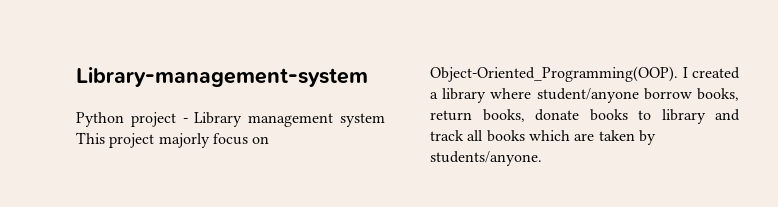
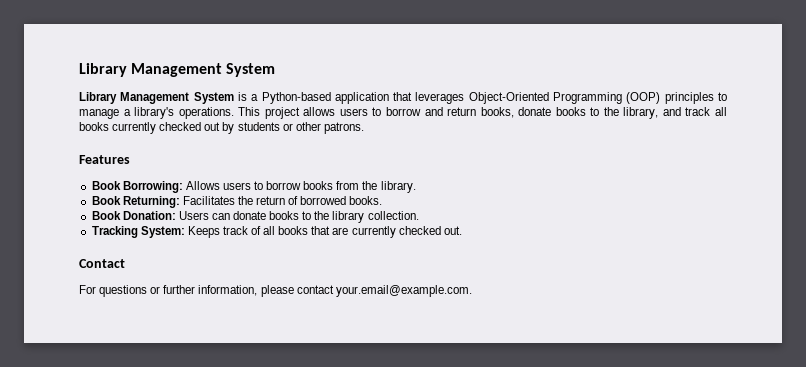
[76,67,368,87] [76,112,385,127] [76,132,270,148] [430,66,740,82] [430,88,739,103] Library-management-system // Python project - Library management system This project majorly focus on Object-Oriented_Programming(OOP). I created a library where student/anyone borrow books, -> [79,63,276,77] [79,92,727,104] [79,107,443,119] Library Management System // Library Management System is a Python-based application that leverages Object-Oriented Programming (OOP) principles to manage a library's operations. This project allows users to borrow and
[661,109,706,124] library -> [603,107,659,119] the library,
[528,130,656,145] [430,151,542,166] which are taken by students/anyone. -> [112,122,364,134] [79,155,130,164] [91,181,416,193] [91,196,383,208] [91,211,419,223] [91,226,462,238] [79,259,125,268] [79,285,472,297] currently checked out by students or other patrons. // Features // Book Borrowing: Allows users to borrow books from the library. // Book Returning: Facilitates the return of borrowed books. // Book Donation: Users can donate books to the library collection. // Tracking System: Keeps track of all books that are currently checked out. // Contact // For questions or further information, please contact your.email@example.com.

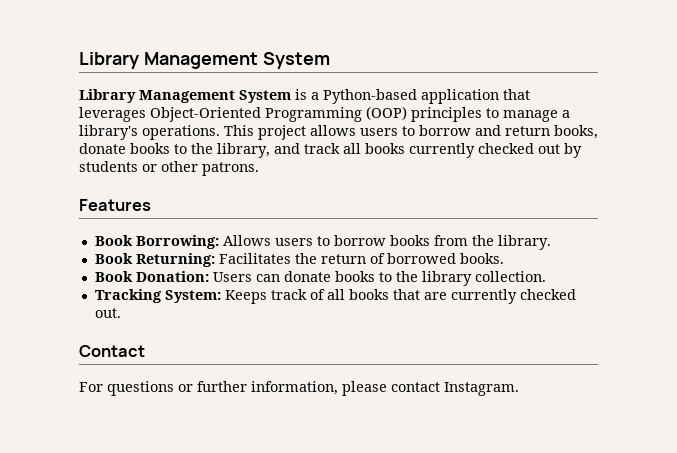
[335,285,472,297] your.email@example.com. -> [444,382,519,396] Instagram.

